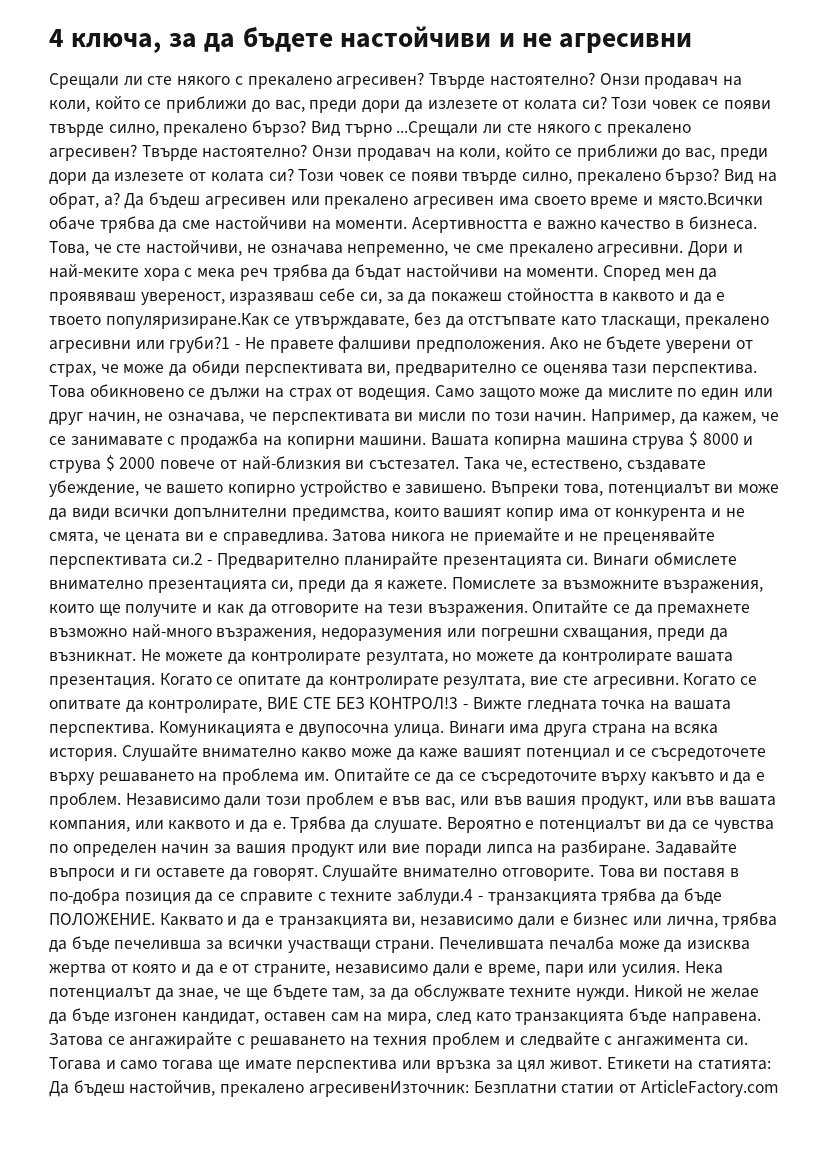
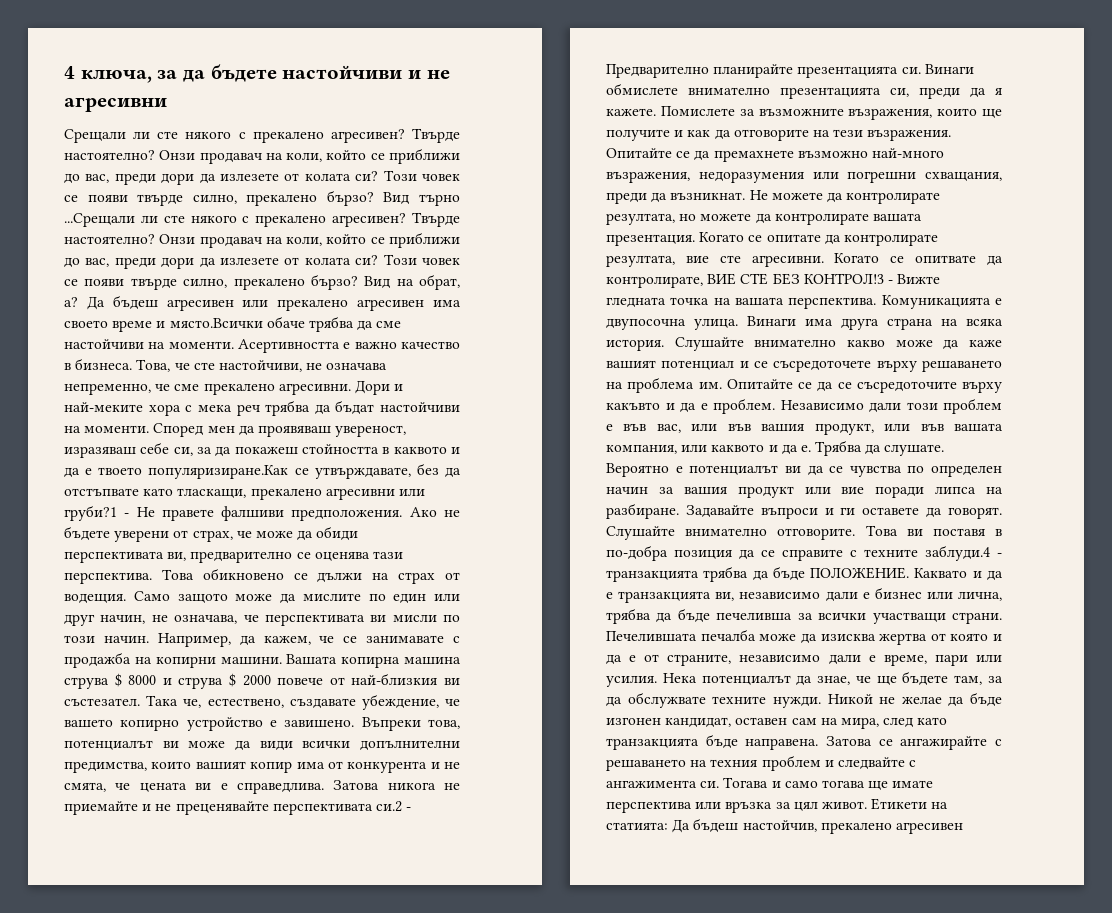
[308,1080,779,1097] агресивенИзточник: Безплатни статии от ArticleFactory.com -> [895,822,963,834] агресивен

